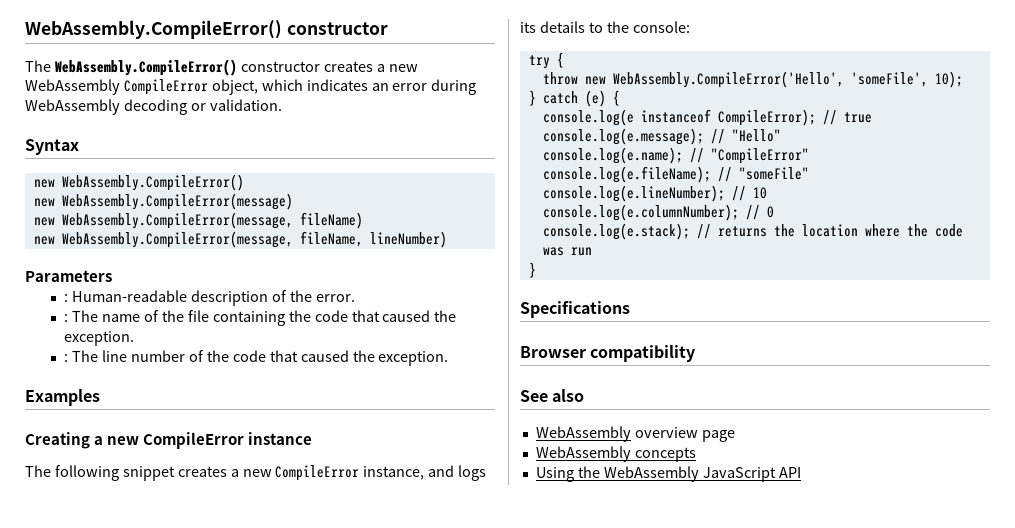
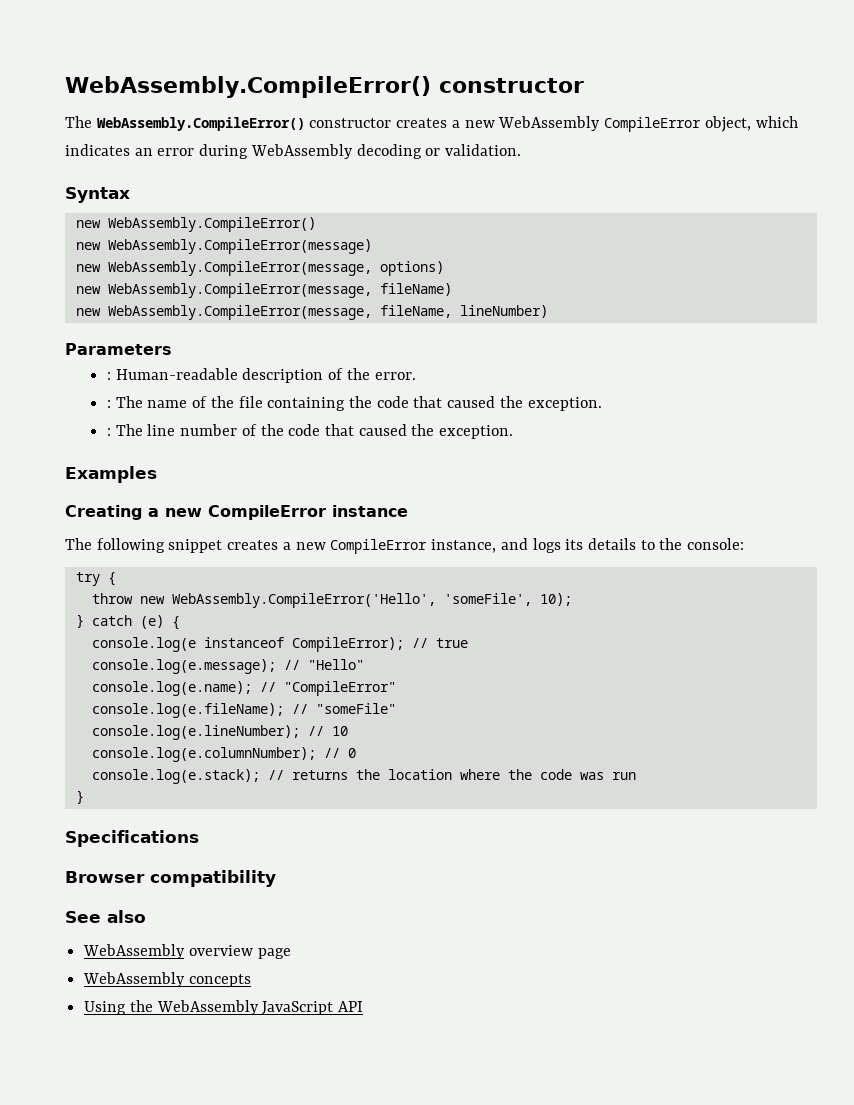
(293, 201) none -> [75,261,444,276] // new WebAssembly.CompileError(message, options)

